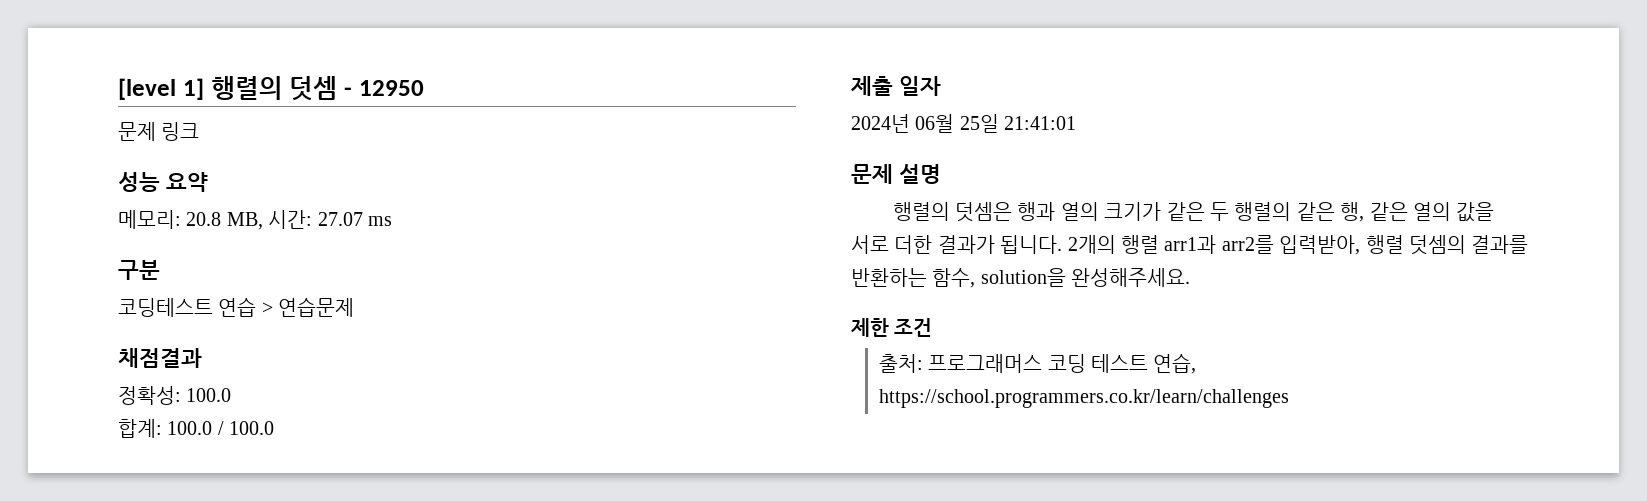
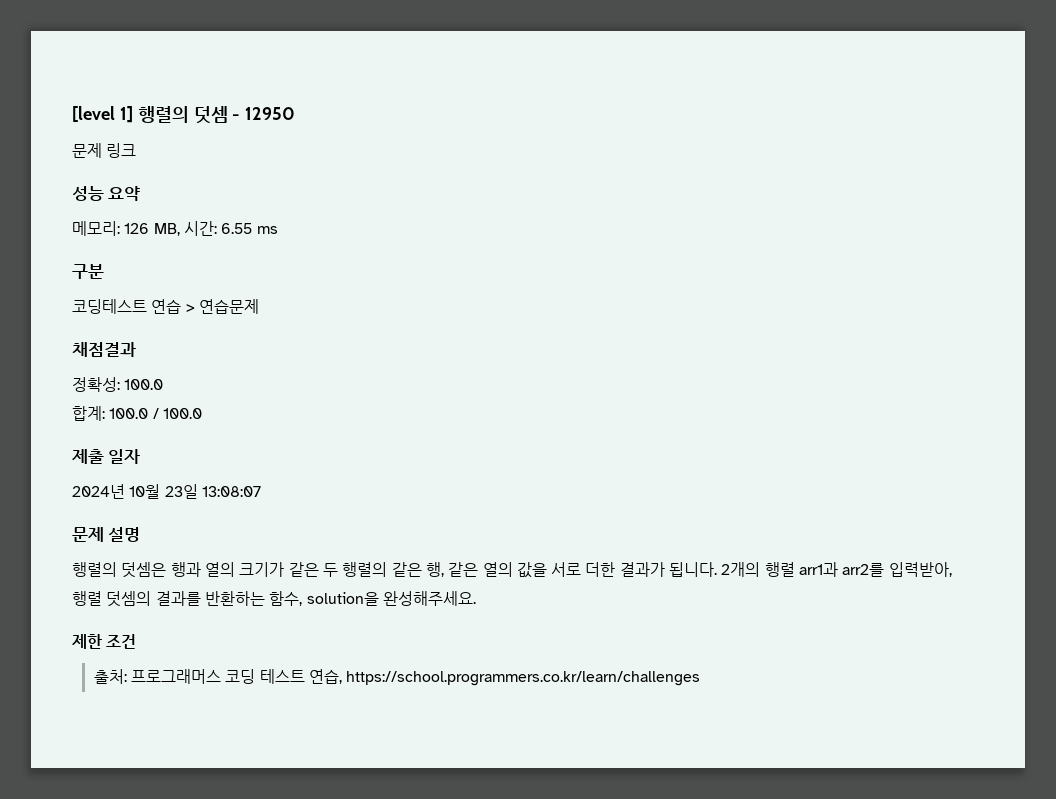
[186,212,222,226] 20.8 -> [124,223,150,234] 126
[317,212,363,226] 27.07 -> [221,223,253,234] 6.55
[915,114,1077,133] 06월 25일 21:41:01 -> [129,484,261,499] 10월 23일 13:08:07

